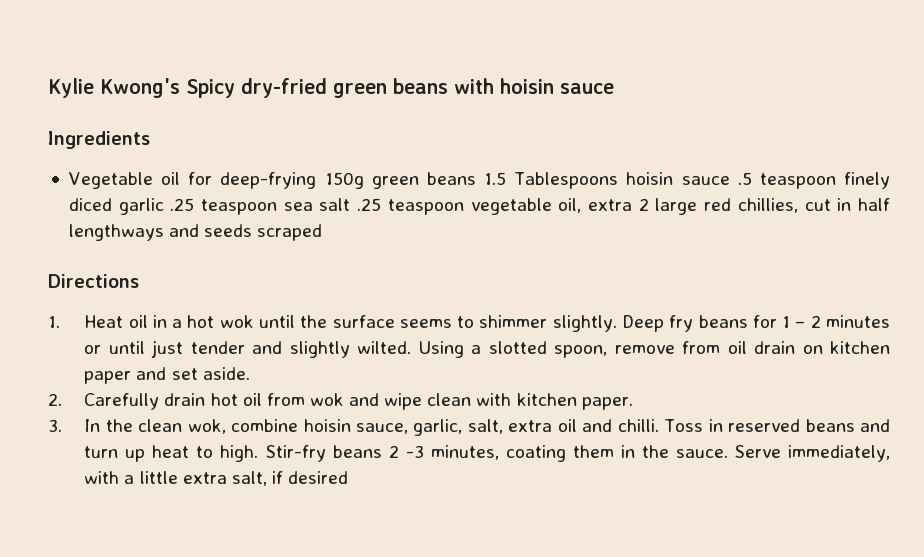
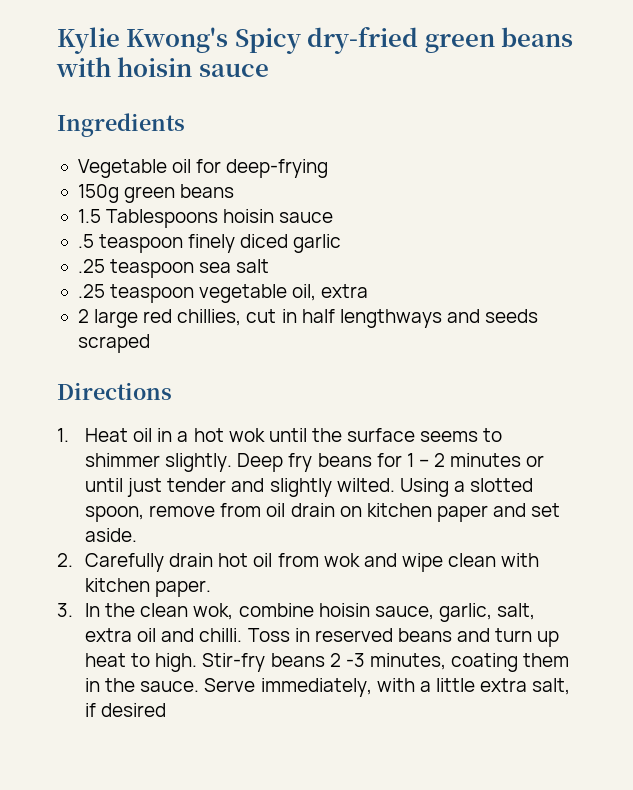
(317, 180) none -> (329, 168) //
(476, 178) none -> (235, 191) //
(730, 180) none -> (334, 217) //
(164, 206) none -> (342, 243) //
(351, 204) none -> (270, 266) //
(633, 205) none -> (369, 291) //

